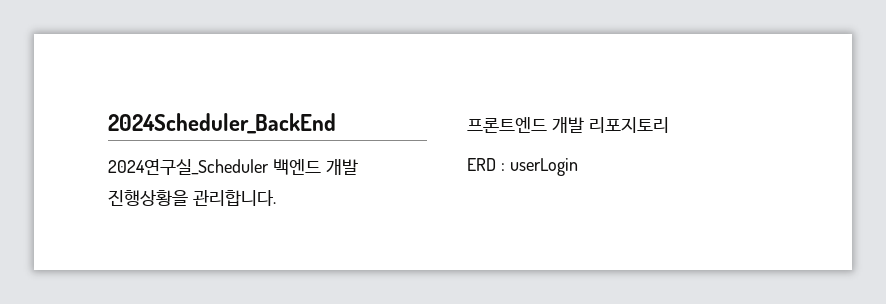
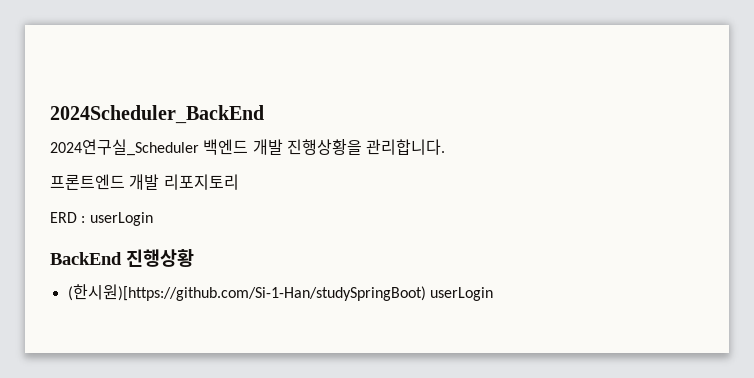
(578, 167) none -> [50,249,194,267] [67,284,493,301] // BackEnd 진행상황 // (한시원)[https://github.com/Si-1-Han/studySpringBoot) userLogin

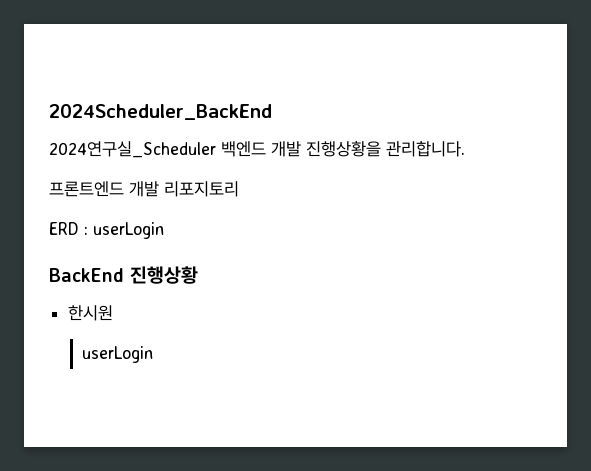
[67,284,426,301] (한시원)[https://github.com/Si-1-Han/studySpringBoot) -> [68,305,114,321] 한시원 //

